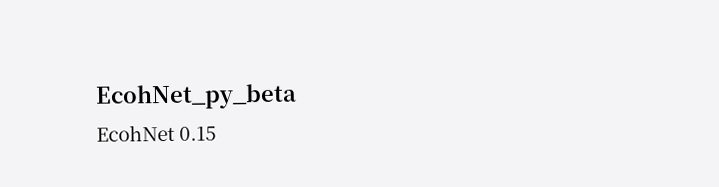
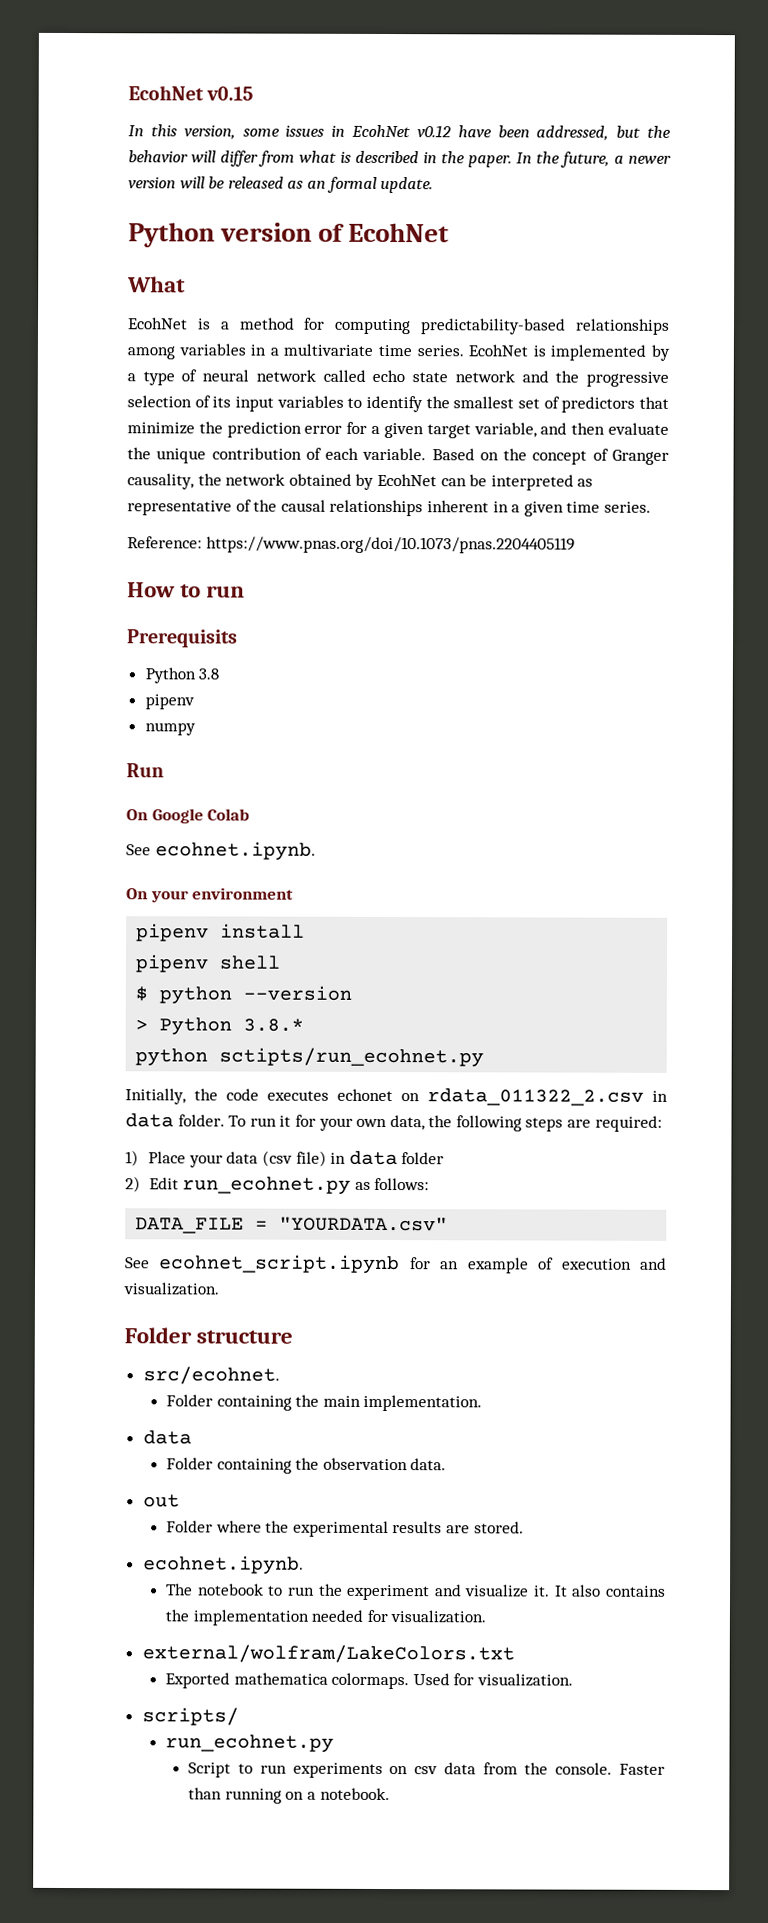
[95,83,297,110] [96,124,218,142] EcohNet_py_beta // EcohNet 0.15 -> [128,85,254,101] [128,124,671,141] [128,150,671,168] [128,176,434,194] [128,222,450,248] [127,276,186,293] [127,317,670,335] [127,343,671,361] [127,369,670,387] [127,395,669,413] [127,421,669,439] [127,447,669,465] [127,473,594,491] [127,499,651,517] [127,536,575,554] [127,582,246,598] [126,629,238,648] [144,667,220,684] [144,694,195,710] [144,722,196,736] [126,763,164,778] [126,808,251,824] [126,841,316,861] [126,887,295,903] [136,923,306,942] [135,954,282,973] [135,985,353,1005] [135,1017,305,1036] [135,1047,485,1068] [125,1088,668,1106] [125,1113,662,1132] [125,1150,445,1168] [125,1176,430,1195] [135,1216,449,1234] [125,1254,668,1275] [123,1282,219,1296] [124,1327,294,1344] [142,1366,280,1385] [165,1394,483,1412] [142,1430,192,1445] [165,1457,447,1474] [142,1494,180,1508] [165,1520,524,1538] [142,1555,304,1575] [165,1583,666,1601] [164,1609,487,1626] [141,1644,515,1664] [164,1672,573,1690] [141,1707,239,1726] [164,1734,334,1753] [188,1762,665,1778] [188,1787,390,1804] EcohNet v0.15 // In this version, some issues in EcohNet v0.12 have been addressed, but the behavior will differ from what is described in the paper. In the future, a newer version will be released as an formal update. // Python version of EcohNet // What // EcohNet is a method for computing predictability-based relationships among variables in a multivariate time series. EcohNet is implemented by a type of neural network called echo state network and the progressive selection of its input variables to identify the smallest set of predictors that minimize the prediction error for a given target variable, and then evaluate the unique contribution of each variable. Based on the concept of Granger causality, the network obtained by EcohNet can be interpreted as representative of the causal relationships inherent in a given time series. // Reference: https://www.pnas.org/doi/10.1073/pnas.2204405119 // How to run // Prerequisits // Python 3.8 // pipenv // numpy // Run // On Google Colab // See ecohnet.ipynb. // On your environment // pipenv install // pipenv shell // $ python --version // > Python 3.8.* // python sctipts/run_ecohnet.py // Initially, the code executes echonet on rdata_011322_2.csv in data folder. To run it for your own data, the following steps are required: // 1) Place your data (csv file) in data folder // 2) Edit run_ecohnet.py as follows: // DATA_FILE = "YOURDATA.csv" // See ecohnet_script.ipynb for an example of execution and visualization. // Folder structure // src/ecohnet. // Folder containing the main implementation. // data // Folder containing the observation data. // out // Folder where the experimental results are stored. // ecohnet.ipynb. // The notebook to run the experiment and visualize it. It also contains the implementation needed for visualization. // external/wolfram/LakeColors.txt // Exported mathematica colormaps. Used for visualization. // scripts/ // run_ecohnet.py // Script to run experiments on csv data from the console. Faster than running on a notebook.

